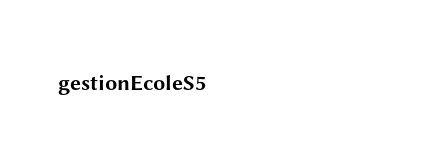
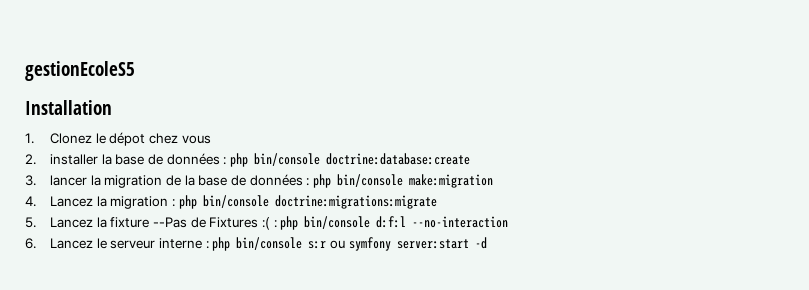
(206, 84) none -> [25,100,112,115] [25,132,211,146] [25,153,470,167] [25,174,493,188] [25,195,437,209] [25,216,509,230] [25,237,487,251] // Installation // 1. Clonez le dépot chez vous // 2. installer la base de données : php bin/console doctrine:database:create // 3. lancer la migration de la base de données : php bin/console make:migration // 4. Lancez la migration : php bin/console doctrine:migrations:migrate // 5. Lancez la fixture --Pas de Fixtures :( : php bin/console d:f:l --no-interaction // 6. Lancez le serveur interne : php bin/console s:r ou symfony server:start -d

